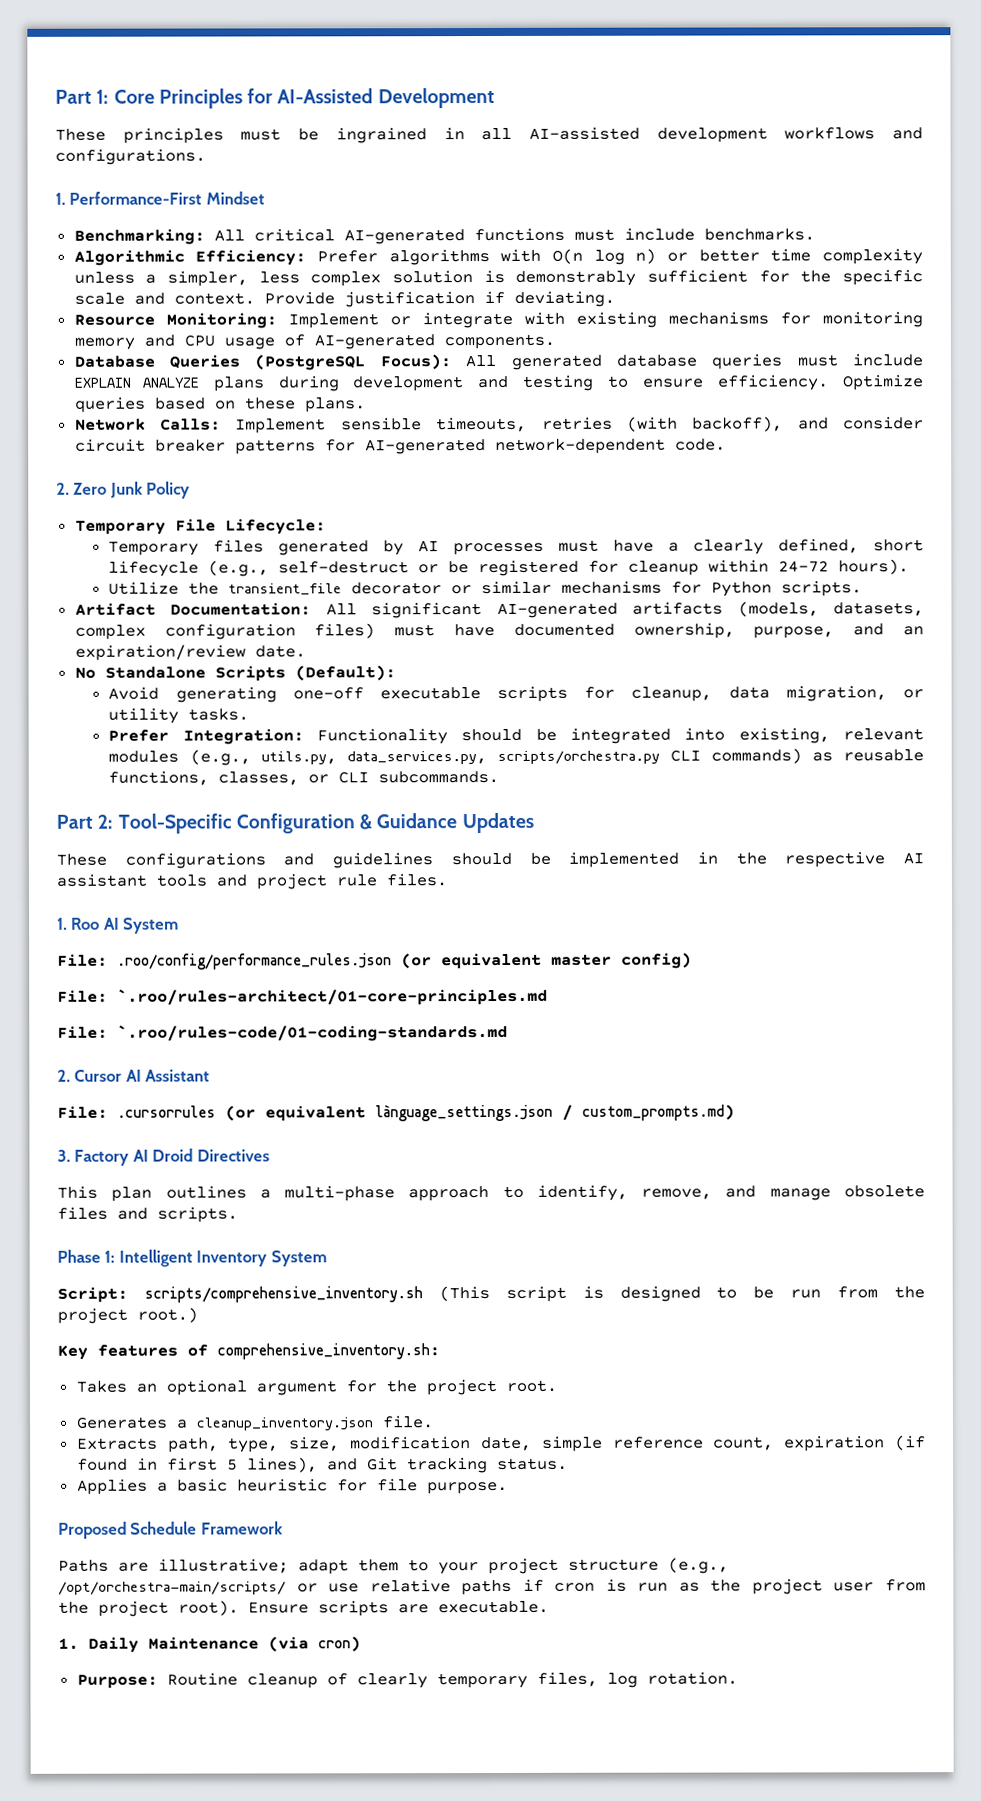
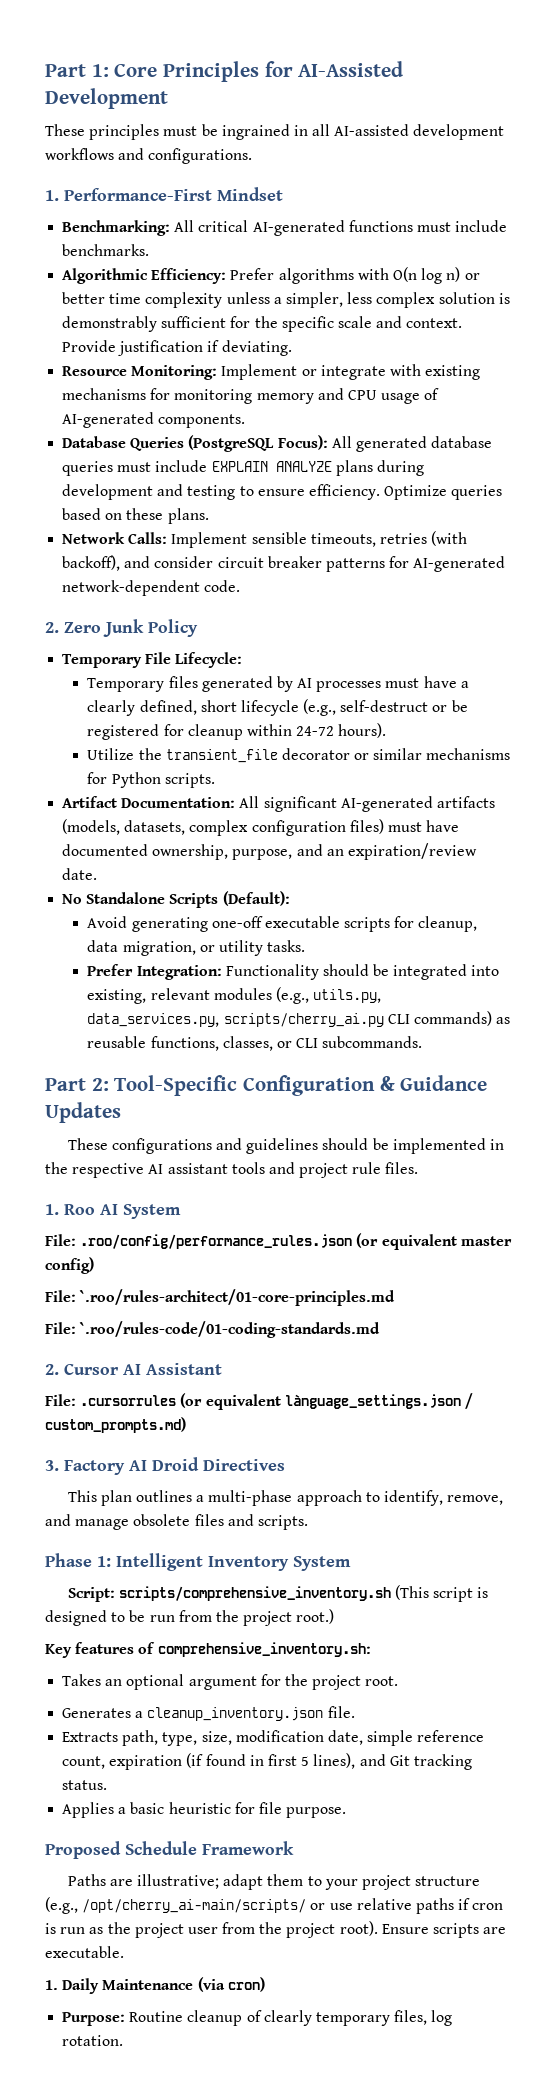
[496,750,660,764] scripts/orchestra.py -> [223,1013,384,1027] scripts/cherry_ai.py
[58,1581,286,1595] /opt/orchestra-main/scripts/ -> [82,1899,307,1913] /opt/cherry_ai-main/scripts/

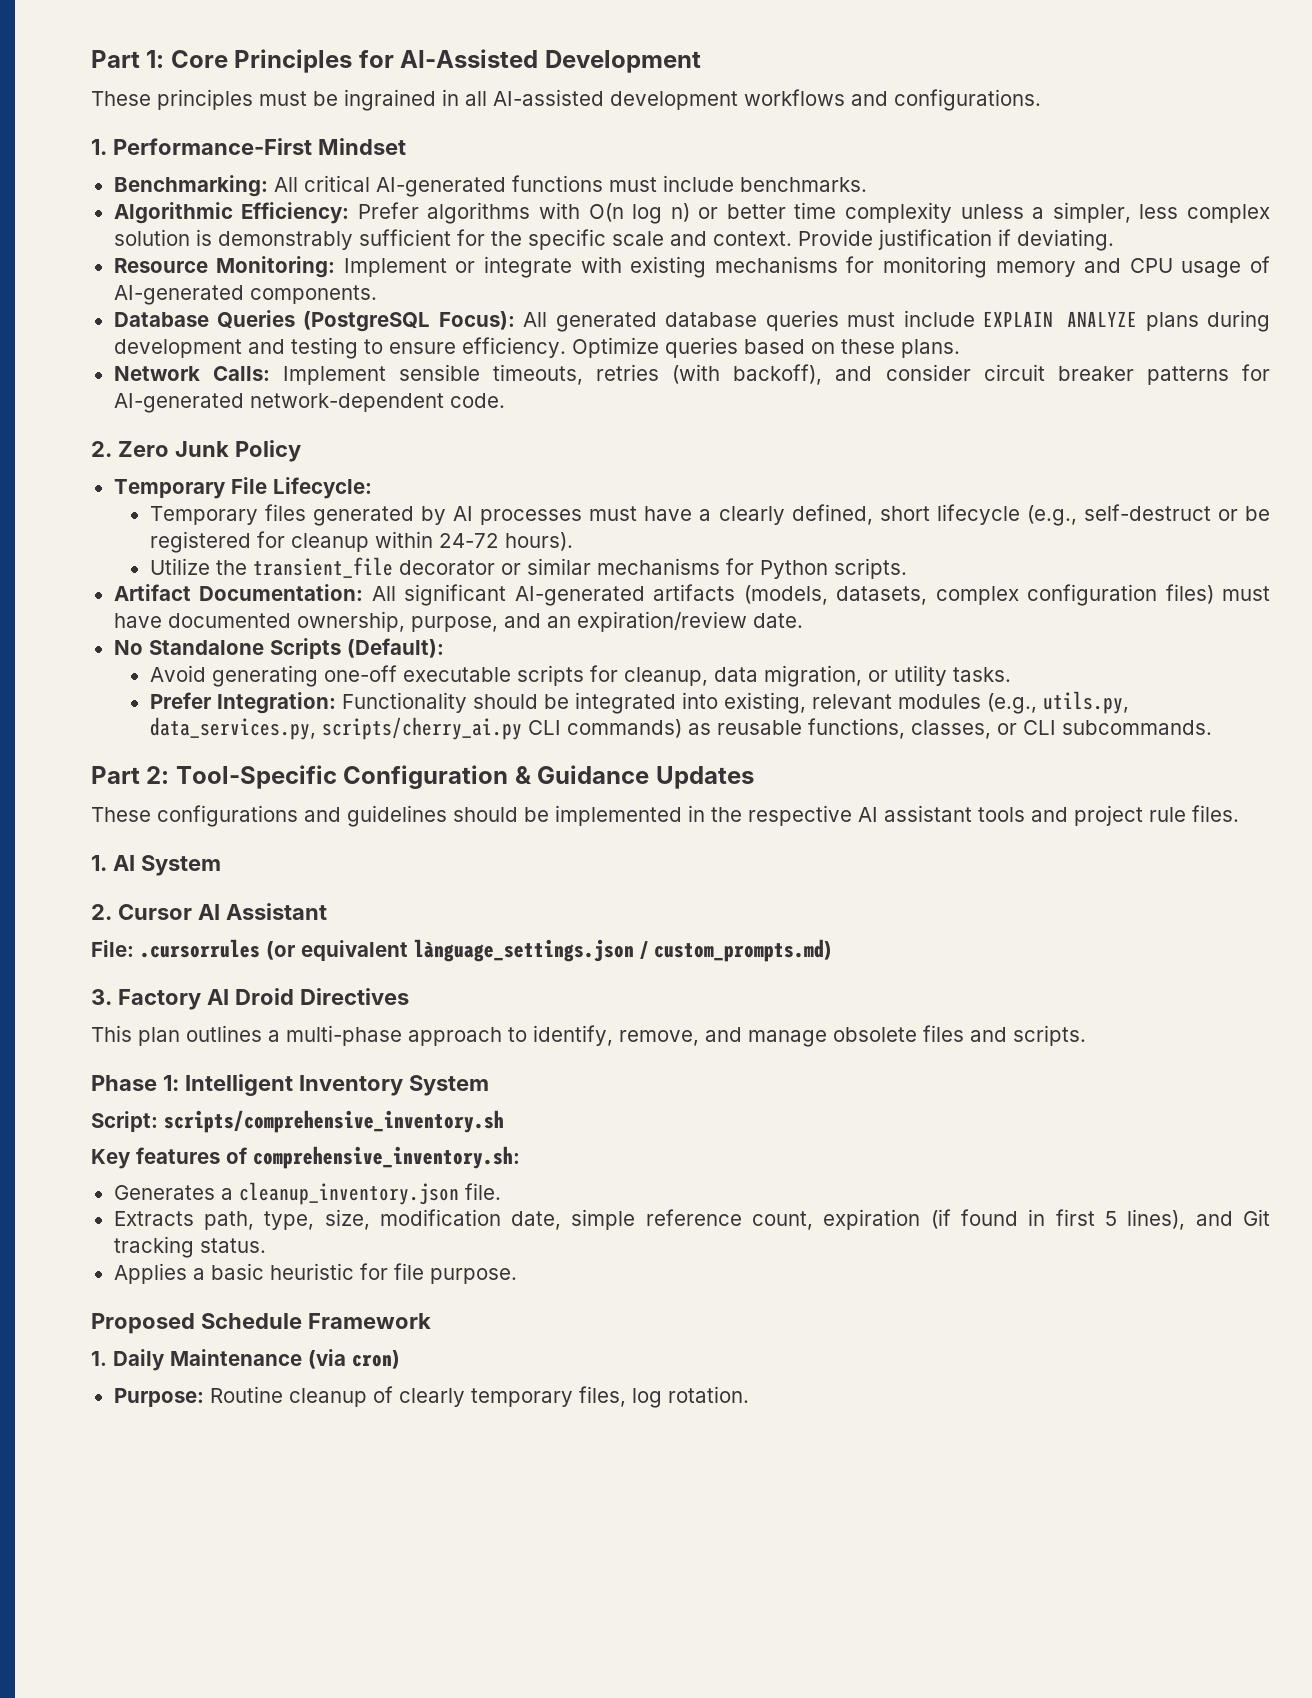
[64,1204,95,1215] Roo -> (107, 863) none
[45,1233,512,1250] [45,1257,94,1274] [45,1289,396,1306] [45,1321,381,1338] // File: .roo/config/performance_rules.json (or equivalent master config) // File: `.roo/rules-architect/01-core-principles.md // File: `.roo/rules-code/01-coding-standards.md -> (221, 865) none
[394,1585,489,1602] [45,1609,335,1626] [45,1642,371,1658] [62,1674,399,1690] (This script is designed to be run from the project root.) // Key features of comprehensive_inventory.sh: // Takes an optional argument for the project root. -> [91,1146,520,1169] // Key features of comprehensive_inventory.sh:
[67,1874,481,1890] [45,1897,504,1914] [45,1921,507,1938] [45,1946,124,1958] // Paths are illustrative; adapt them to your project structure (e.g., /opt/cherry_ai-main/scripts/ or use relative paths if cron is run as the project user from the project root). Ensure scripts are executable. -> (431, 1321) none

